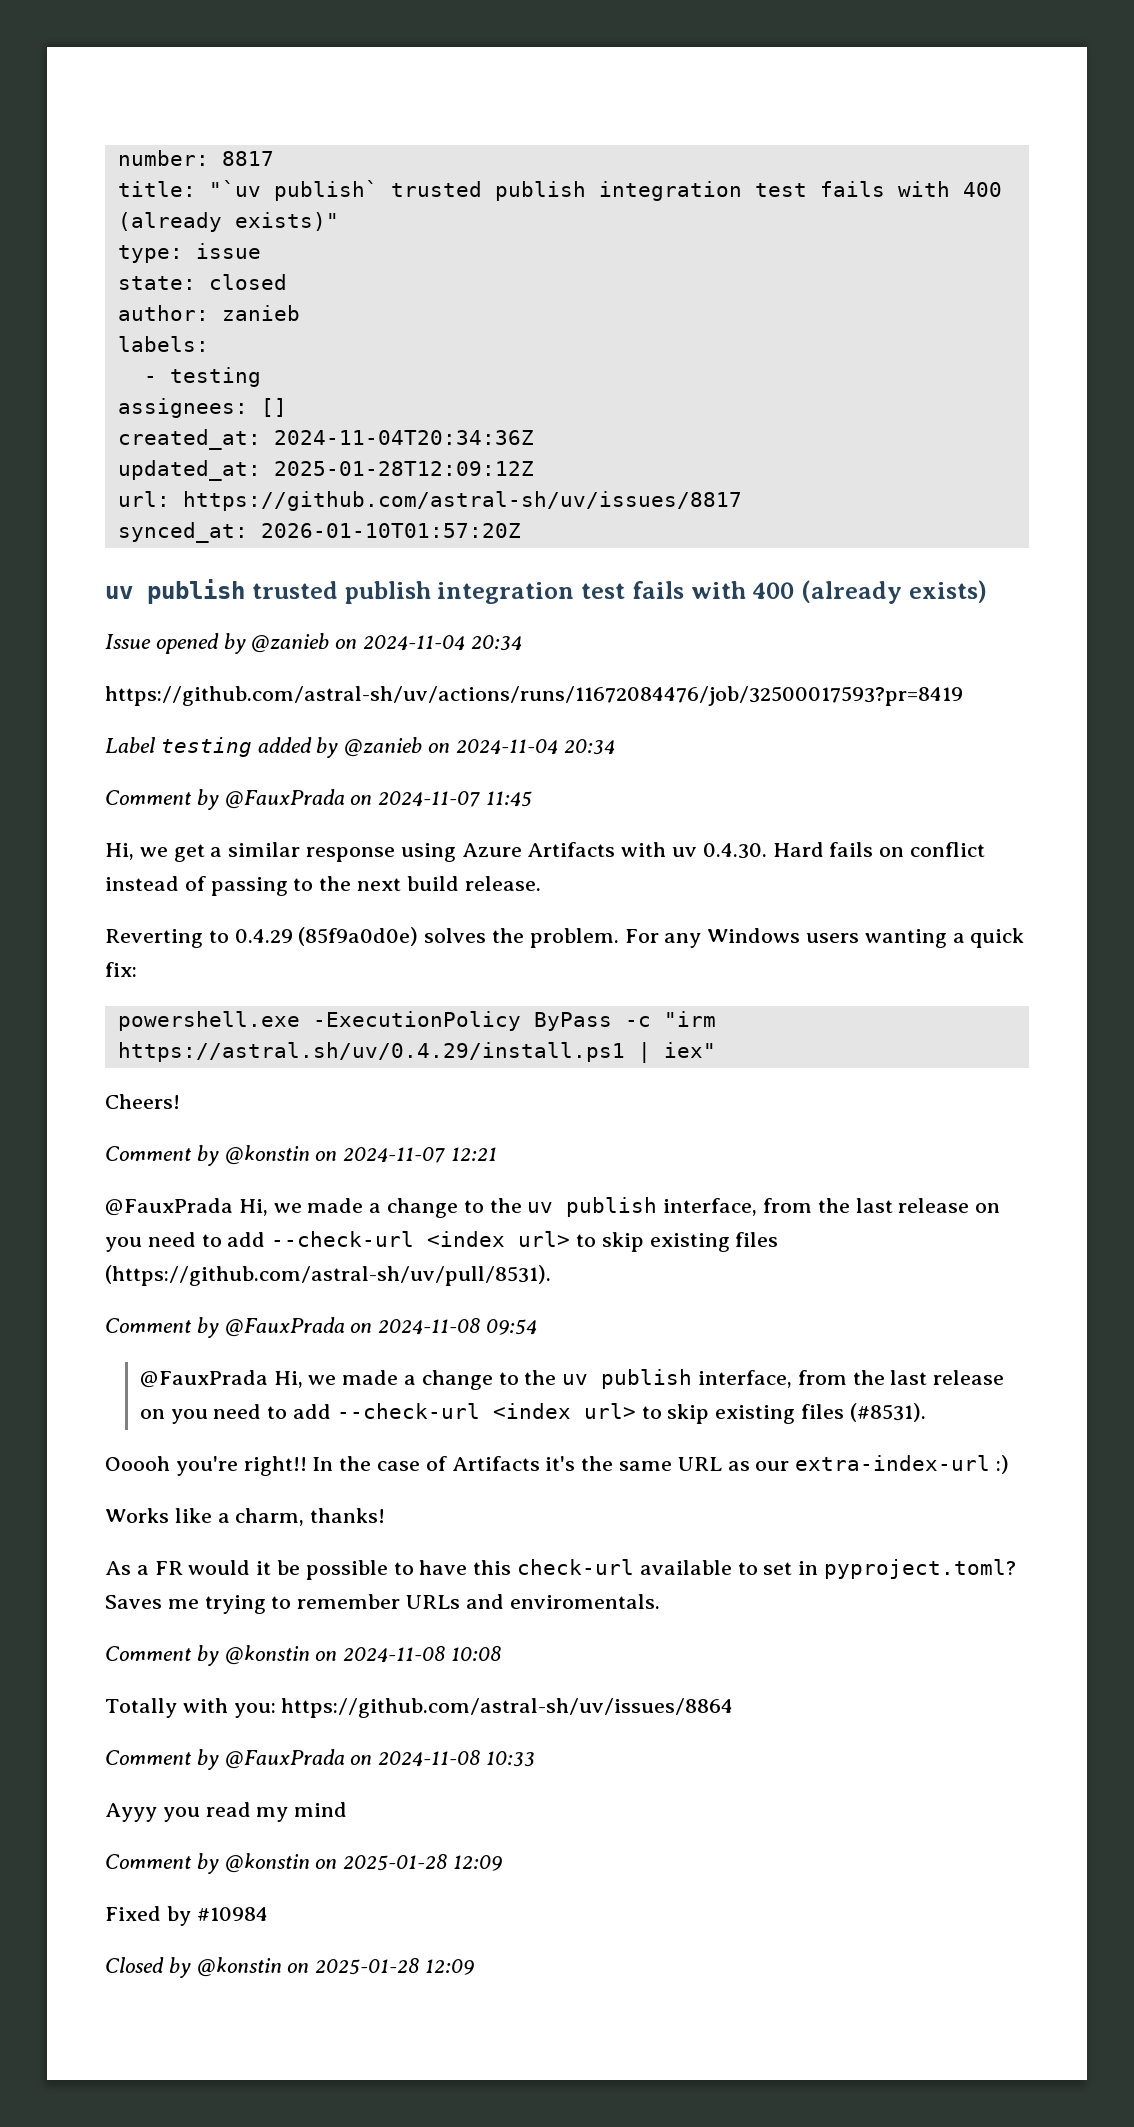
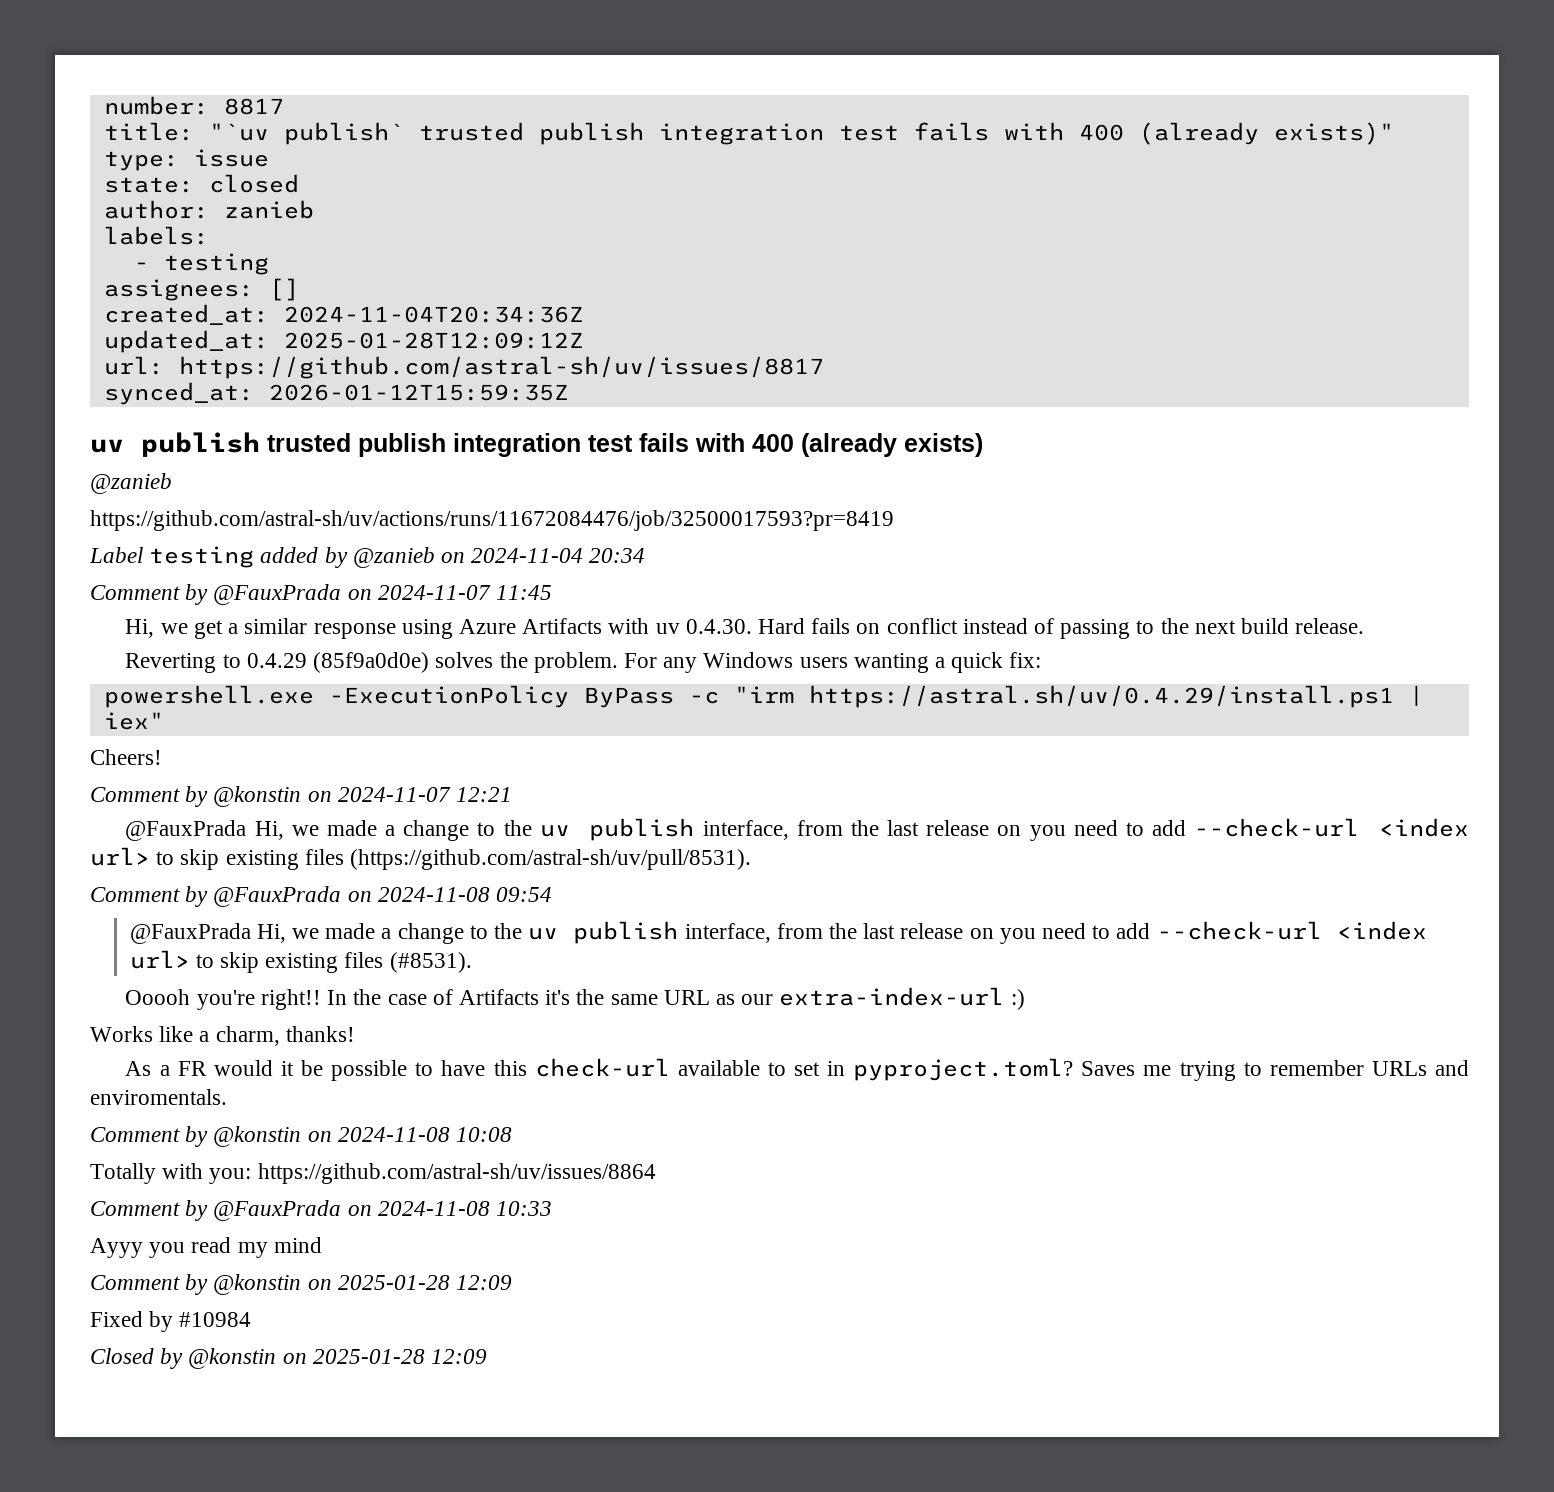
[260,523,521,538] 2026-01-10T01:57:20Z -> [268,384,569,401] 2026-01-12T15:59:35Z
[105,633,522,654] Issue opened by @zanieb on 2024-11-04 20:34 -> [90,473,172,494] @zanieb

